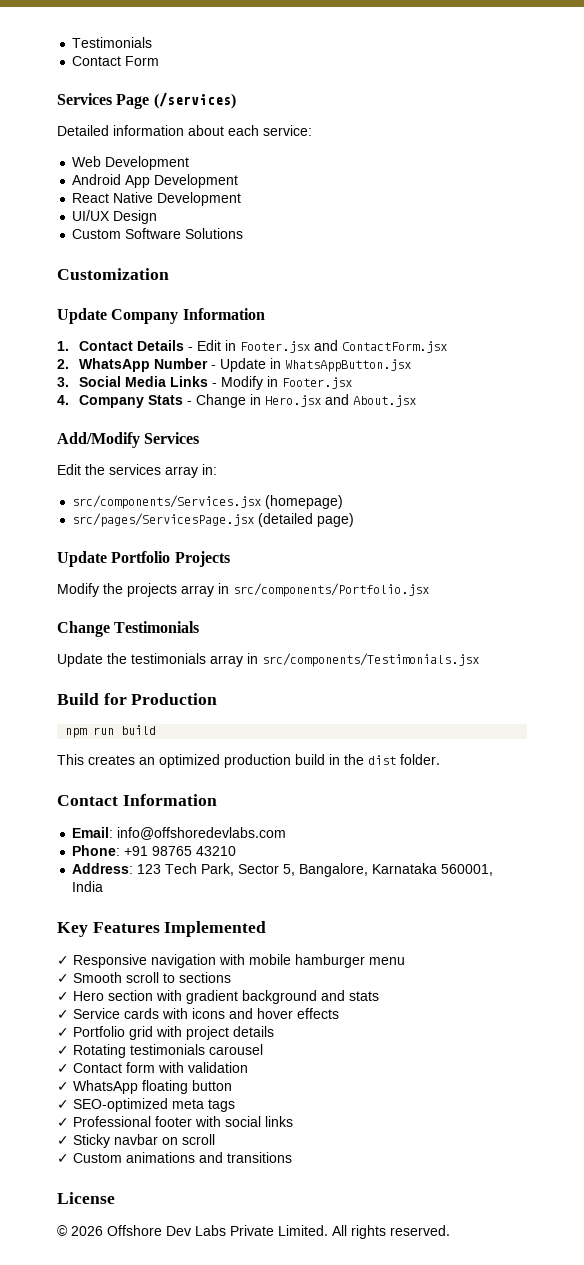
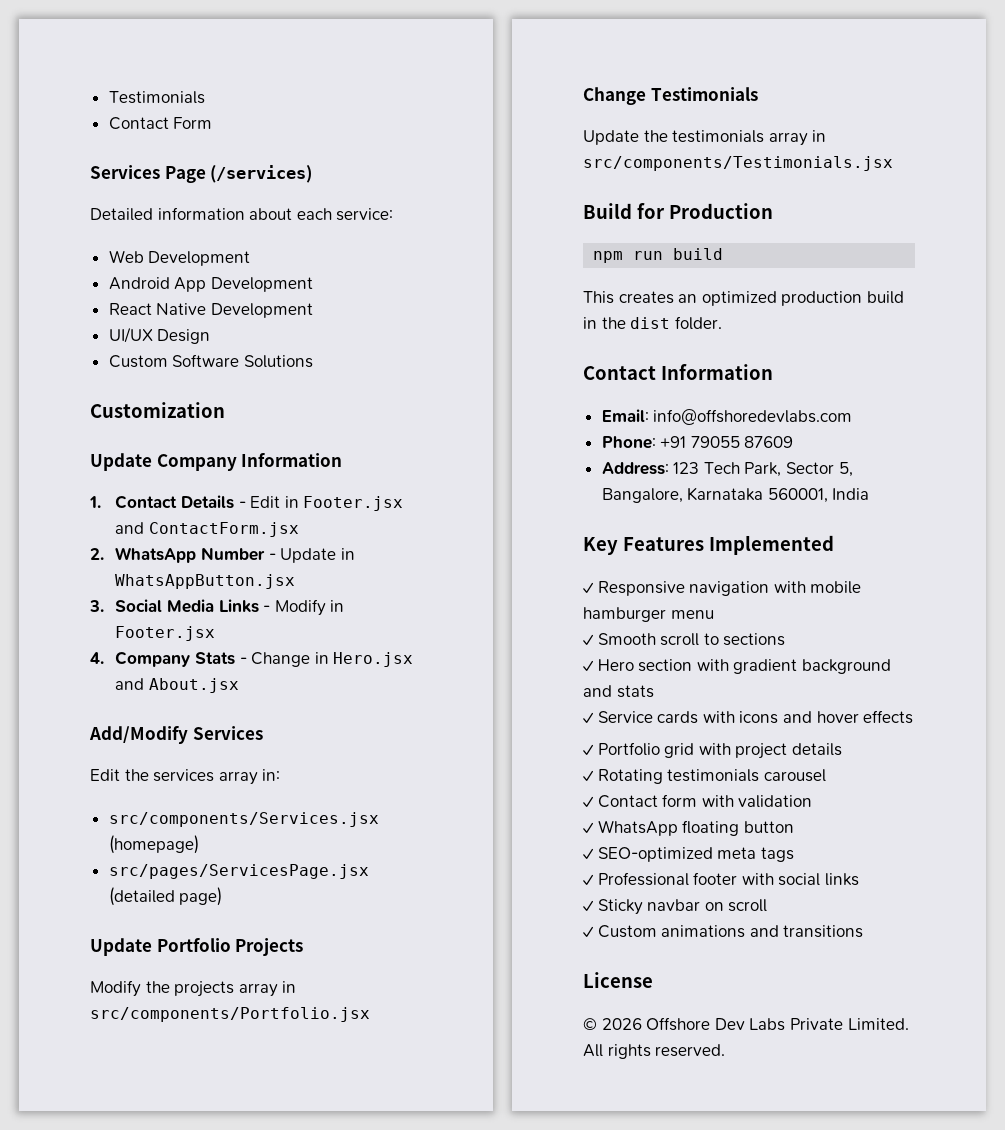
[152,846,237,856] 98765 43210 -> [690,436,794,448] 79055 87609

